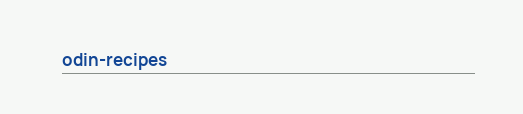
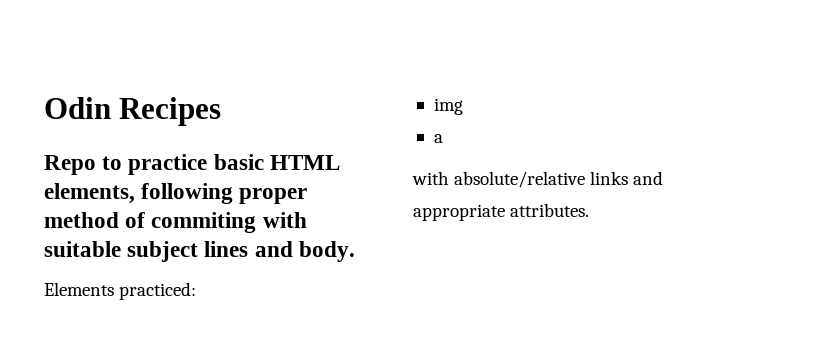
[62,53,167,70] odin-recipes -> [44,97,222,126] [44,154,340,175] [44,183,308,204] [44,212,307,233] [44,241,355,262] [44,282,197,300] [433,98,463,115] [433,134,443,143] [412,171,664,188] [413,203,590,221] Odin Recipes // Repo to practice basic HTML elements, following proper method of commiting with suitable subject lines and body. // Elements practiced: // img // a // with absolute/relative links and appropriate attributes.

